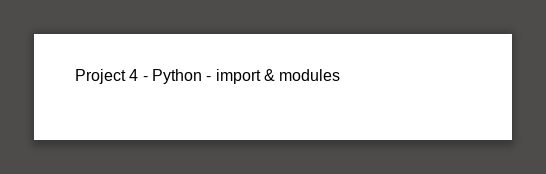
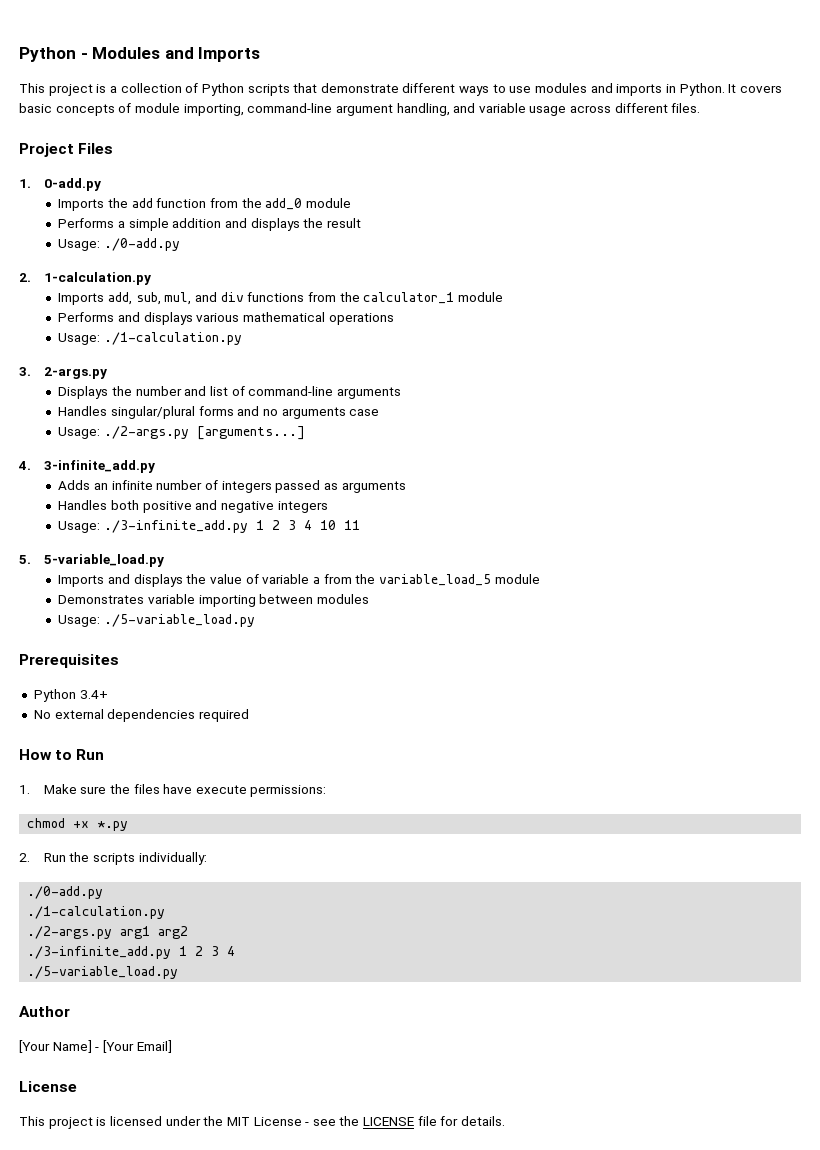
[75,69,341,84] Project 4 - Python - import & modules -> [19,47,261,62] [19,83,782,96] [19,103,701,116] [19,143,114,157] [19,178,101,191] [58,198,351,211] [58,218,361,231] [58,238,181,251] [19,272,151,285] [58,292,503,305] [58,312,394,325] [58,332,243,345] [19,367,107,379] [58,386,401,399] [58,406,380,419] [58,426,306,440] [18,460,155,473] [58,480,406,493] [58,500,328,513] [58,520,361,533] [19,554,164,567] [58,574,540,587] [58,594,370,607] [58,614,256,627] [19,654,119,668] [33,689,108,702] [33,709,249,722] [19,749,105,760] [19,784,327,797] [27,818,129,831] [19,852,207,865] [27,886,104,899] [27,906,166,919] [27,926,189,939] [27,946,236,959] [27,966,179,979] [19,1006,70,1017] [19,1040,172,1053] [19,1081,77,1092] [19,1116,506,1129] Python - Modules and Imports // This project is a collection of Python scripts that demonstrate different ways to use modules and imports in Python. It covers basic concepts of module importing, command-line argument handling, and variable usage across different files. // Project Files // 1. 0-add.py // Imports the add function from the add_0 module // Performs a simple addition and displays the result // Usage: ./0-add.py // 2. 1-calculation.py // Imports add, sub, mul, and div functions from the calculator_1 module // Performs and displays various mathematical operations // Usage: ./1-calculation.py // 3. 2-args.py // Displays the number and list of command-line arguments // Handles singular/plural forms and no arguments case // Usage: ./2-args.py [arguments...] // 4. 3-infinite_add.py // Adds an infinite number of integers passed as arguments // Handles both positive and negative integers // Usage: ./3-infinite_add.py 1 2 3 4 10 11 // 5. 5-variable_load.py // Imports and displays the value of variable a from the variable_load_5 module // Demonstrates variable importing between modules // Usage: ./5-variable_load.py // Prerequisites // Python 3.4+ // No external dependencies required // How to Run // 1. Make sure the files have execute permissions: // chmod +x *.py // 2. Run the scripts individually: // ./0-add.py // ./1-calculation.py // ./2-args.py arg1 arg2 // ./3-infinite_add.py 1 2 3 4 // ./5-variable_load.py // Author // [Your Name] - [Your Email] // License // This project is licensed under the MIT License - see the LICENSE file for details.

